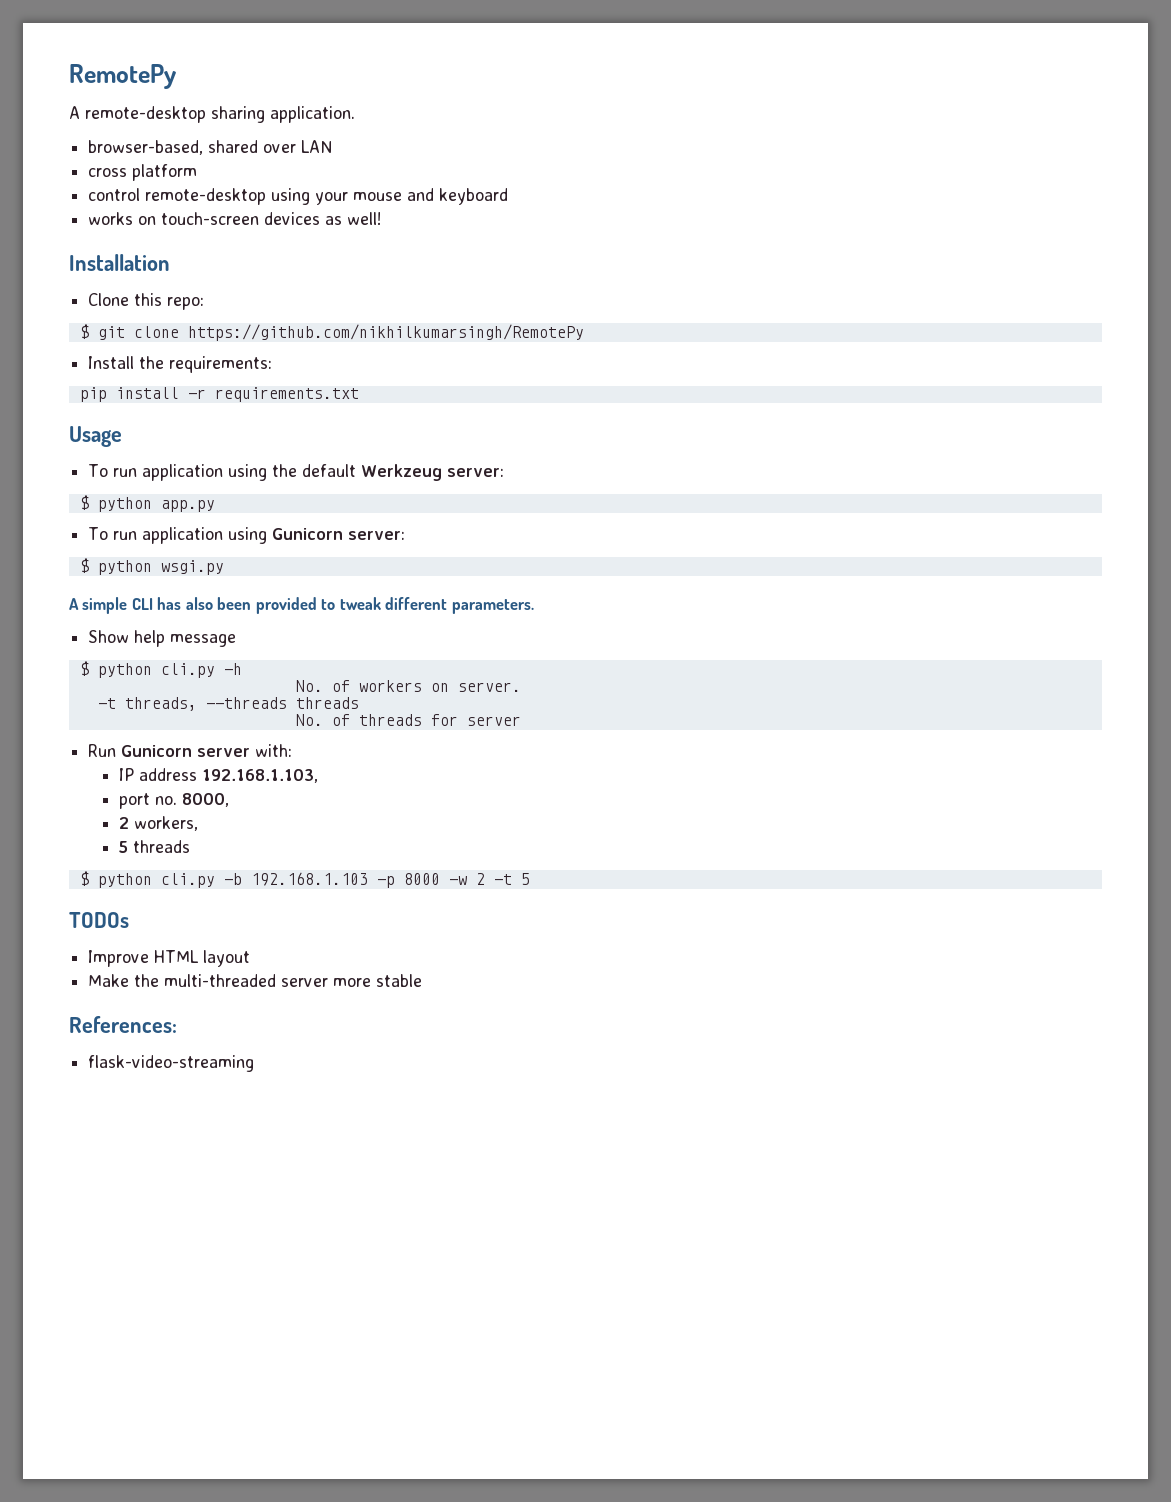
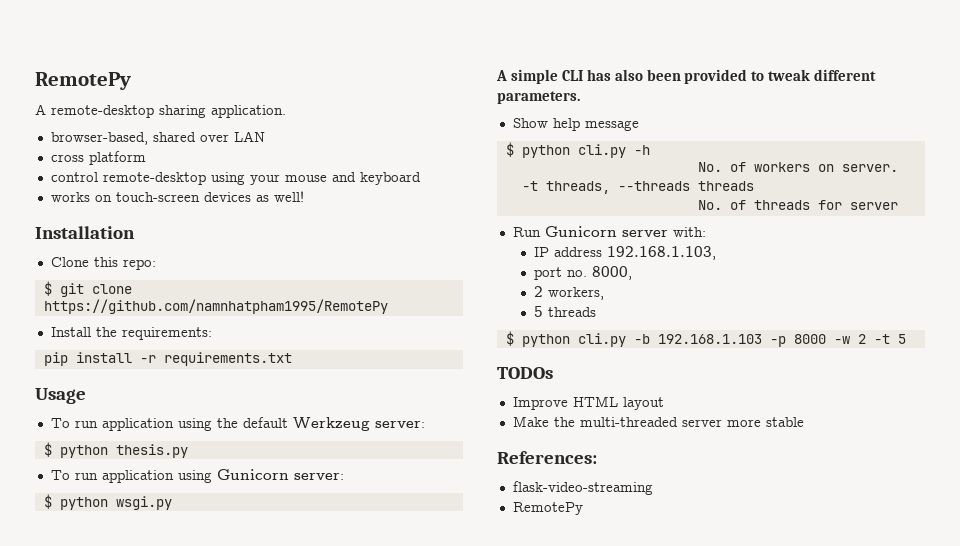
[187,324,584,341] https://github.com/nikhilkumarsingh/RemotePy -> [43,299,388,314] https://github.com/namnhatpham1995/RemotePy
[160,500,215,512] app.py -> [115,444,188,458] thesis.py
(255, 1063) none -> [512,502,583,515] // RemotePy

